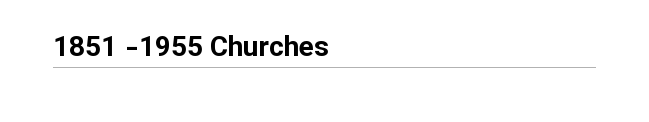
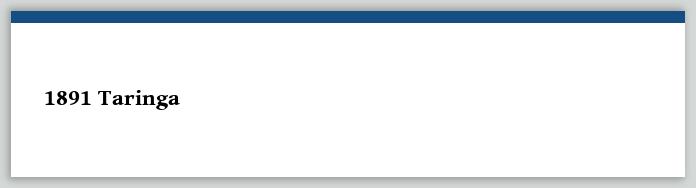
[53,35,330,56] 1851 -1955 Churches -> [44,90,181,110] 1891 Taringa

